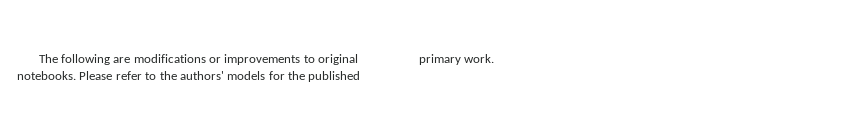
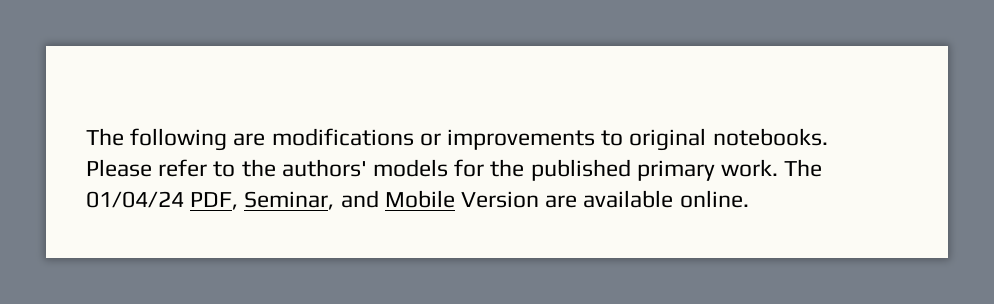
(495, 58) none -> [784,159,823,177] [86,190,749,210] The 01/04/24 PDF, Seminar, and Mobile Version are available online.

